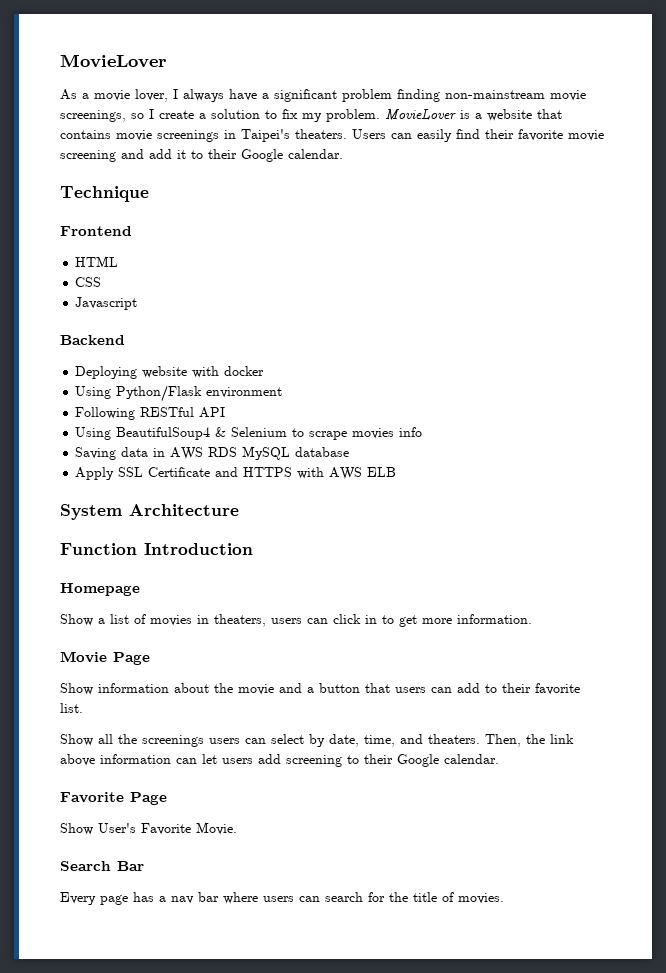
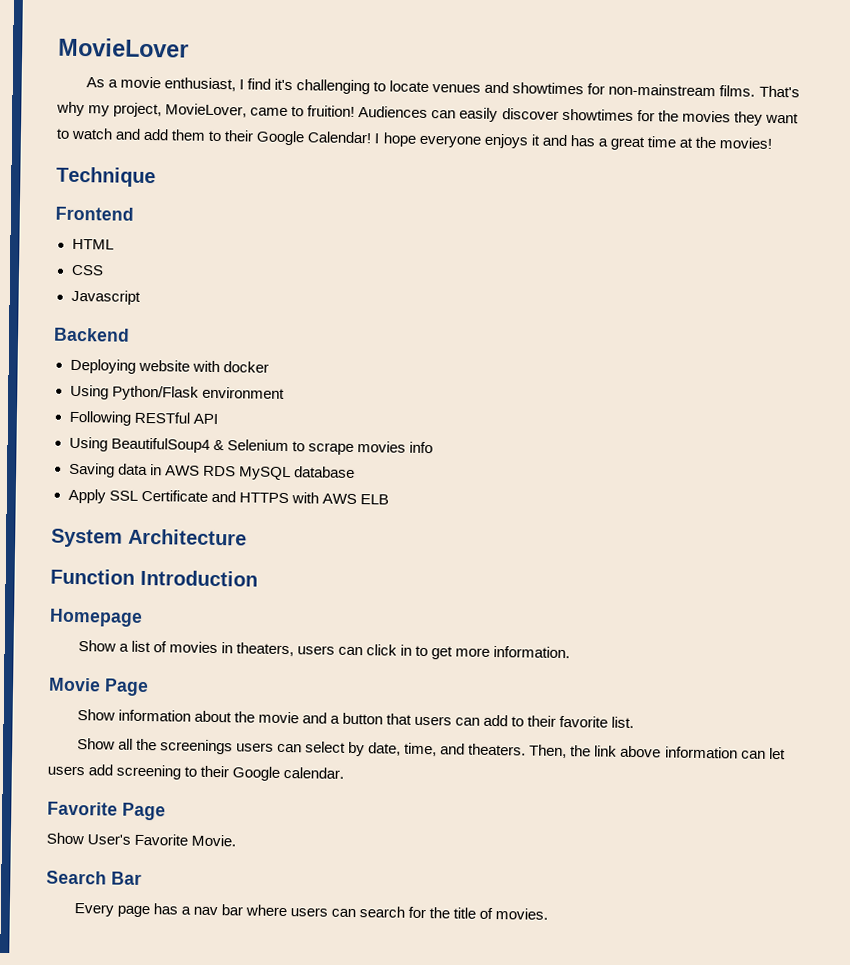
[135,89,586,102] [60,109,562,122] [60,129,604,142] [60,150,116,162] lover, I always have a significant problem finding non-mainstream movie screenings, so I create a solution to fix my problem. MovieLover is a website that contains movie screenings in Taipei's theaters. Users can easily find their favorite movie screening -> [163,77,800,98] [56,101,799,126] [56,127,114,140] enthusiast, I find it's challenging to locate venues and showtimes for non-mainstream films. That's why my project, MovieLover, came to fruition! Audiences can easily discover showtimes for the movies they want to watch
[177,149,343,162] it to their Google calendar. -> [171,129,773,151] them to their Google Calendar! I hope everyone enjoys it and has a great time at the movies!

